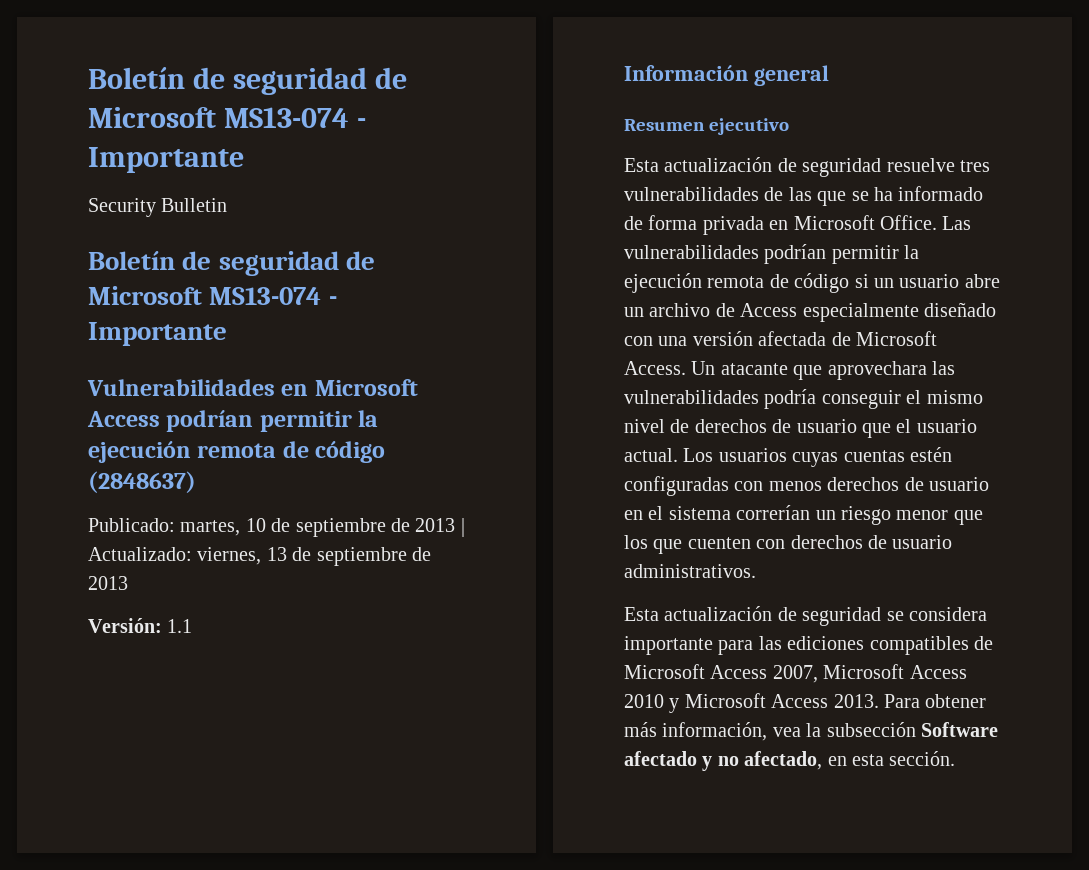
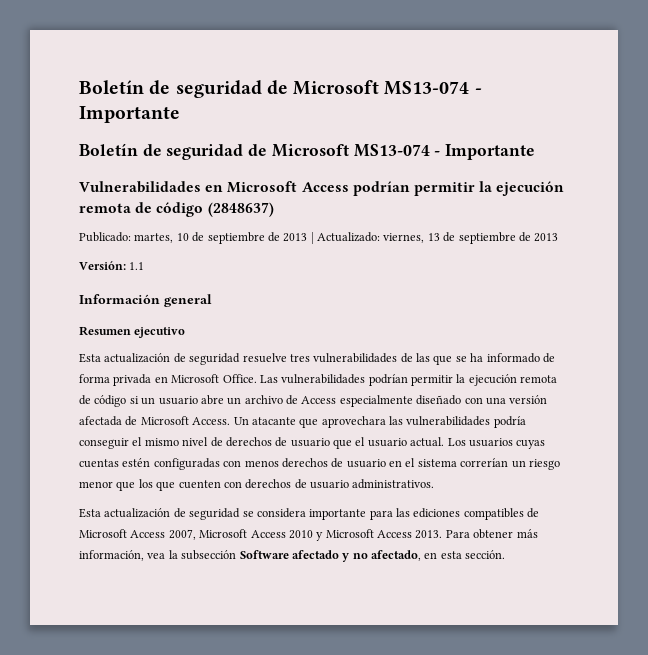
[88,67,408,95] [88,107,367,128] [88,147,244,173] [88,198,228,217] Boletín de seguridad de Microsoft MS13-074 - Importante // Security Bulletin -> [79,80,482,98] [79,106,180,123] Boletín de seguridad de Microsoft MS13-074 - Importante

